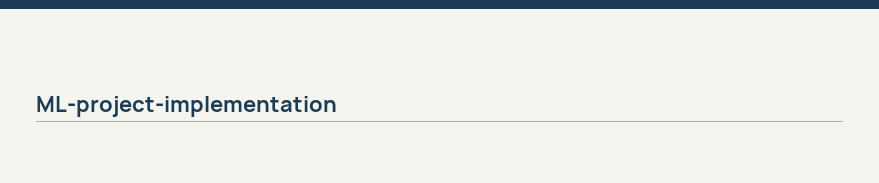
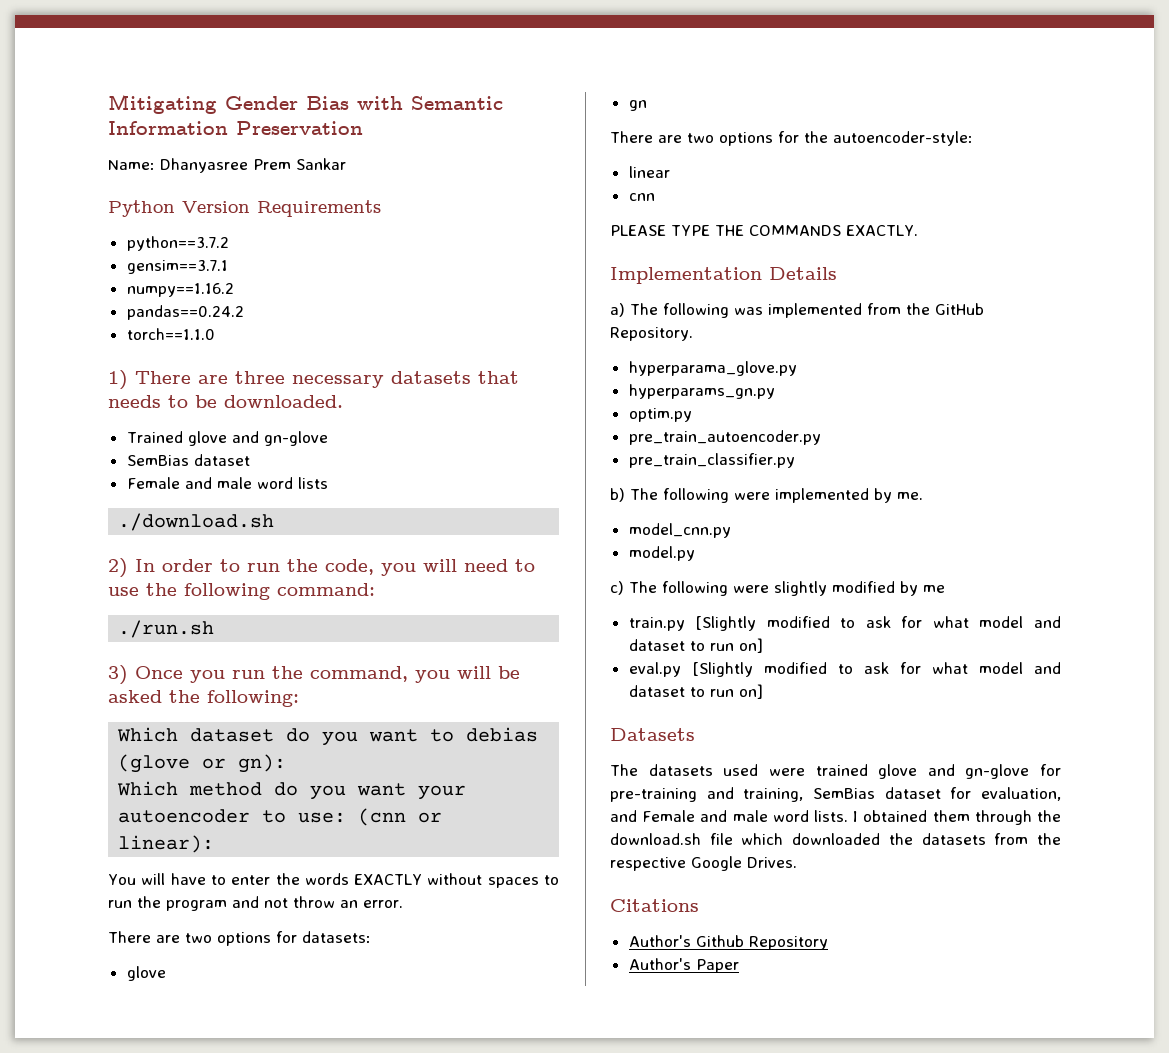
[36,96,337,117] ML-project-implementation -> [108,94,503,114] [108,121,363,135] [108,158,346,173] [108,200,381,217] [126,236,229,251] [126,260,228,274] [126,283,234,297] [126,305,244,320] [126,328,215,340] [108,370,519,390] [108,395,343,408] [126,431,328,446] [126,454,250,466] [126,477,328,489] [118,513,275,531] [108,558,535,578] [108,583,375,600] [118,620,215,638] [108,665,520,685] [108,690,299,707] [117,727,539,746] [118,754,287,773] [117,781,467,800] [118,808,443,826] [118,835,215,853] [108,873,559,888] [108,896,403,911] [108,931,371,946] [126,966,166,981] [628,100,647,111] [610,131,973,146] [628,166,670,178] [628,193,655,201] [610,225,918,236] [610,267,837,284] [610,303,984,318] [610,327,693,341] [628,361,797,376] [628,384,775,399] [628,408,692,422] [628,430,821,445] [628,453,795,468] [610,488,923,503] [628,523,731,538] [628,546,695,561] [610,581,945,596] [628,616,1061,631] [628,638,763,653] [628,662,1061,677] [628,684,763,699] [610,728,695,741] [610,764,1061,779] [610,787,1061,802] [610,810,1061,825] [610,833,1061,845] [610,856,797,871] [610,899,699,912] [628,935,828,950] [628,958,739,973] Mitigating Gender Bias with Semantic Information Preservation // Name: Dhanyasree Prem Sankar // Python Version Requirements // python==3.7.2 // gensim==3.7.1 // numpy==1.16.2 // pandas==0.24.2 // torch==1.1.0 // 1) There are three necessary datasets that needs to be downloaded. // Trained glove and gn-glove // SemBias dataset // Female and male word lists // ./download.sh // 2) In order to run the code, you will need to use the following command: // ./run.sh // 3) Once you run the command, you will be asked the following: // Which dataset do you want to debias (glove or gn): // Which method do you want your autoencoder to use: (cnn or linear): // You will have to enter the words EXACTLY without spaces to run the program and not throw an error. // There are two options for datasets: // glove // gn // There are two options for the autoencoder-style: // linear // cnn // PLEASE TYPE THE COMMANDS EXACTLY. // Implementation Details // a) The following was implemented from the GitHub Repository. // hyperparama_glove.py // hyperparams_gn.py // optim.py // pre_train_autoencoder.py // pre_train_classifier.py // b) The following were implemented by me. // model_cnn.py // model.py // c) The following were slightly modified by me // train.py [Slightly modified to ask for what model and dataset to run on] // eval.py [Slightly modified to ask for what model and dataset to run on] // Datasets // The datasets used were trained glove and gn-glove for pre-training and training, SemBias dataset for evaluation, and Female and male word lists. I obtained them through the download.sh file which downloaded the datasets from the respective Google Drives. // Citations // Author's Github Repository // Author's Paper

